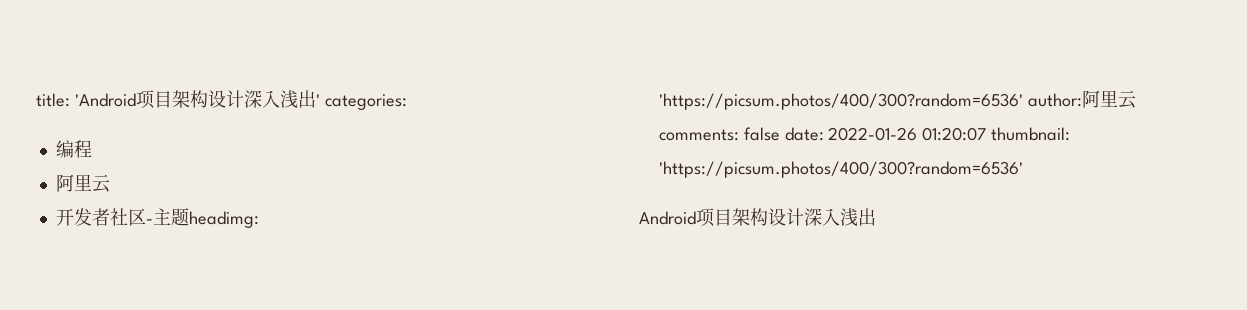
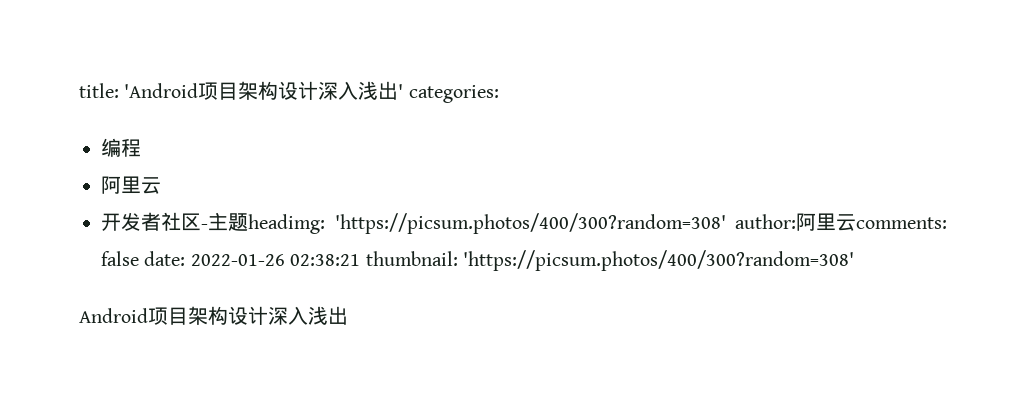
[658,93,1023,110] 'https://picsum.photos/400/300?random=6536' -> [334,213,726,234] 'https://picsum.photos/400/300?random=308'
[922,127,1071,141] [658,161,1023,178] 01:20:07 thumbnail: 'https://picsum.photos/400/300?random=6536' -> [290,250,854,271] 02:38:21 thumbnail: 'https://picsum.photos/400/300?random=308'

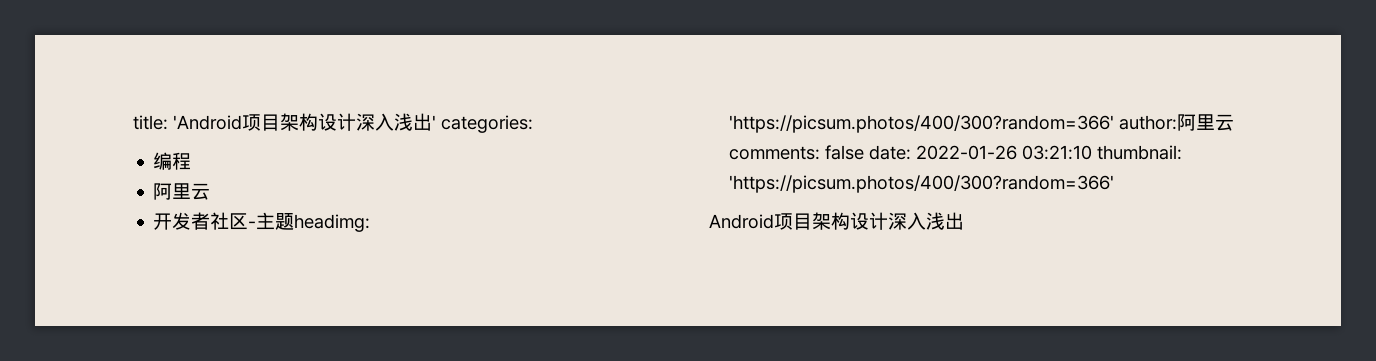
[334,213,726,234] 'https://picsum.photos/400/300?random=308' -> [729,115,1115,133] 'https://picsum.photos/400/300?random=366'
[290,250,854,271] 02:38:21 thumbnail: 'https://picsum.photos/400/300?random=308' -> [1022,145,1183,160] [729,175,1115,193] 03:21:10 thumbnail: 'https://picsum.photos/400/300?random=366'

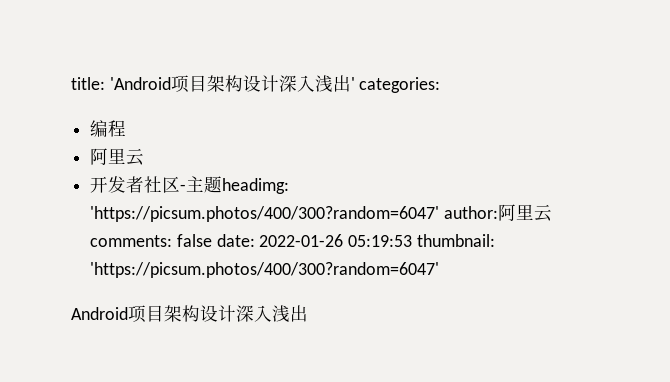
[729,115,1115,133] 'https://picsum.photos/400/300?random=366' -> [90,206,440,222] 'https://picsum.photos/400/300?random=6047'
[1022,145,1183,160] [729,175,1115,193] 03:21:10 thumbnail: 'https://picsum.photos/400/300?random=366' -> [348,234,495,247] [90,262,440,278] 05:19:53 thumbnail: 'https://picsum.photos/400/300?random=6047'

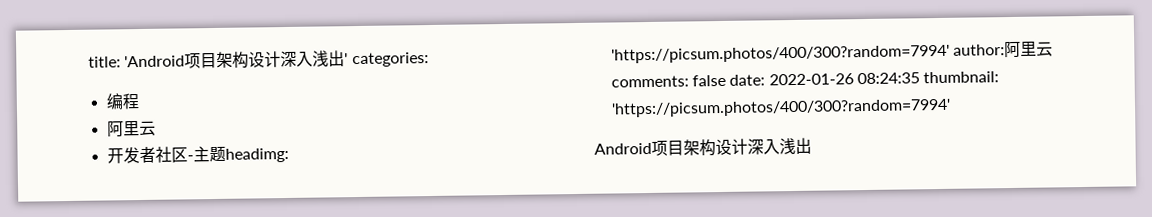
[90,206,440,222] 'https://picsum.photos/400/300?random=6047' -> [610,44,950,64] 'https://picsum.photos/400/300?random=7994'
[348,234,495,247] [90,262,440,278] 05:19:53 thumbnail: 'https://picsum.photos/400/300?random=6047' -> [856,71,1000,85] [610,98,951,118] 08:24:35 thumbnail: 'https://picsum.photos/400/300?random=7994'

